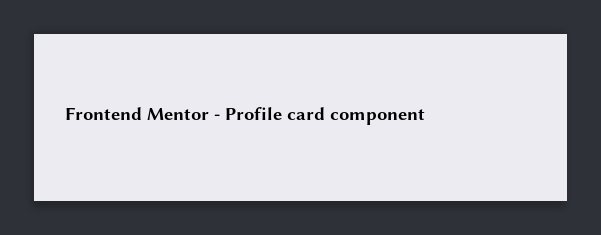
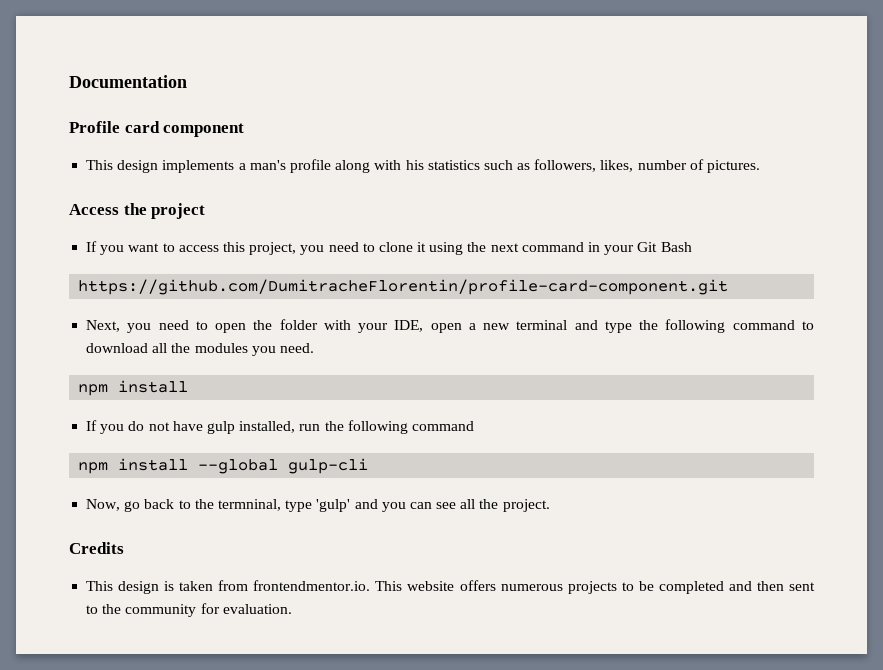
[65,107,220,120] Frontend Mentor - -> [69,75,187,88] Documentation //
(425, 117) none -> [86,159,761,173] [69,203,206,219] [86,241,692,255] [78,279,729,295] [86,319,814,333] [86,343,314,356] [78,380,189,396] [86,420,474,434] [78,458,369,474] [86,499,550,512] [69,542,124,554] [86,580,816,594] [86,603,292,617] // This design implements a man's profile along with his statistics such as followers, likes, number of pictures. // Access the project // If you want to access this project, you need to clone it using the next command in your Git Bash // https://github.com/DumitracheFlorentin/profile-card-component.git // Next, you need to open the folder with your IDE, open a new terminal and type the following command to download all the modules you need. // npm install // If you do not have gulp installed, run the following command // npm install --global gulp-cli // Now, go back to the termninal, type 'gulp' and you can see all the project. // Credits // This design is taken from frontendmentor.io. This website offers numerous projects to be completed and then sent to the community for evaluation.

